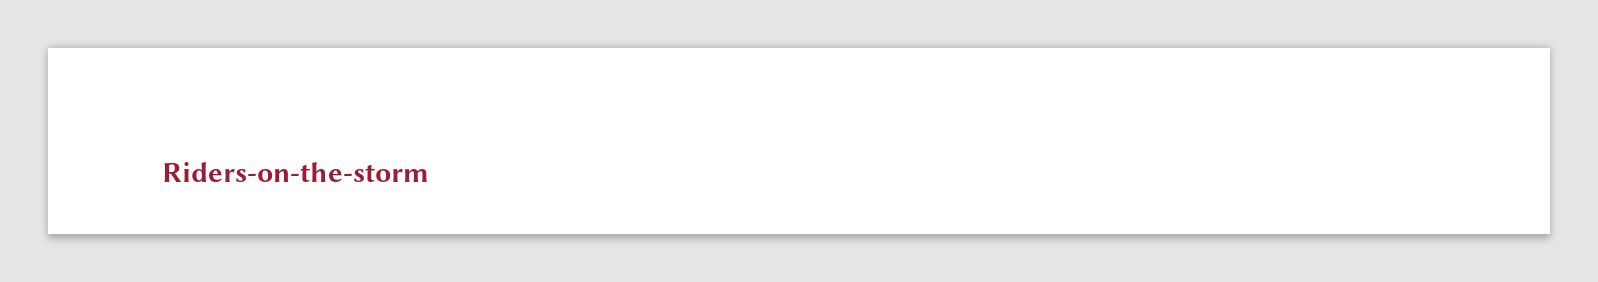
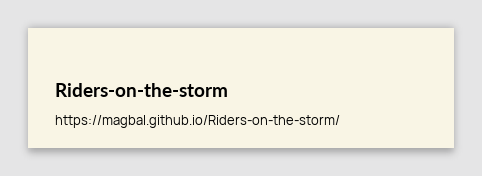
(429, 172) none -> [55,115,340,128] // https://magbal.github.io/Riders-on-the-storm/

